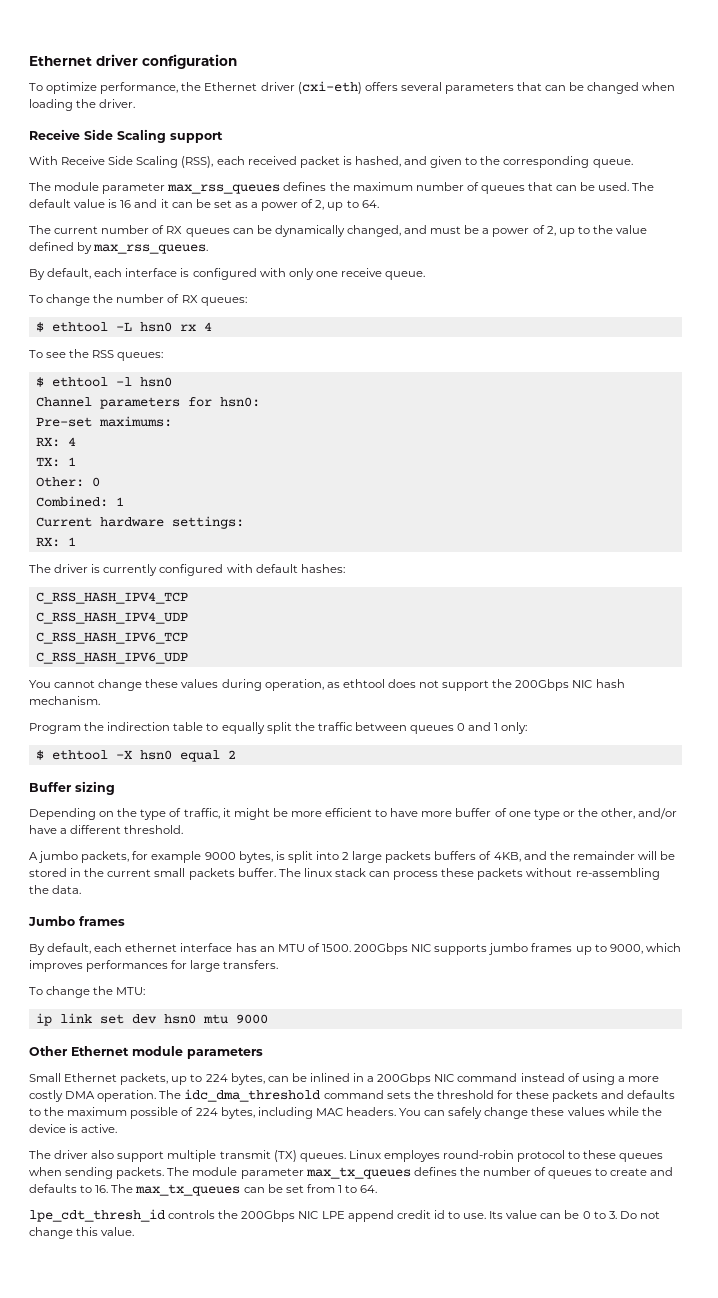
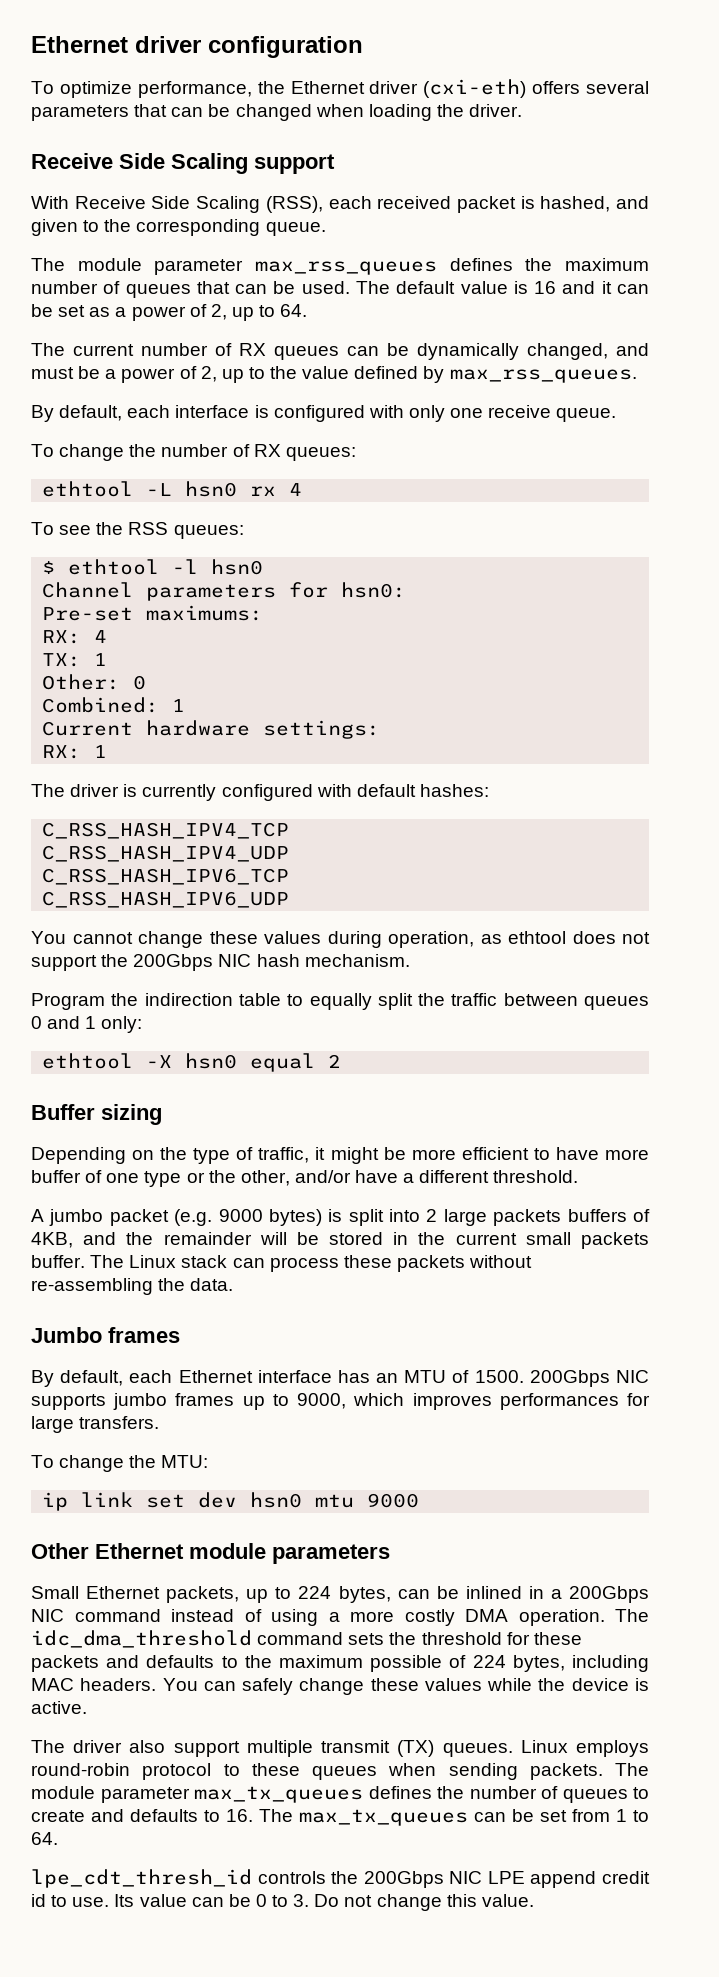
[35,322,44,332] $ -> (356, 454) none
[35,750,44,760] $ -> (143, 1024) none
[81,851,273,863] packets, for example 9000 bytes, -> [109,1209,322,1226] packet (e.g. 9000 bytes)
[303,868,332,877] linux -> [129,1255,177,1268] Linux
[125,943,178,952] ethernet -> [178,1370,253,1383] Ethernet
[383,1150,440,1162] employes -> [576,1740,649,1757] employs

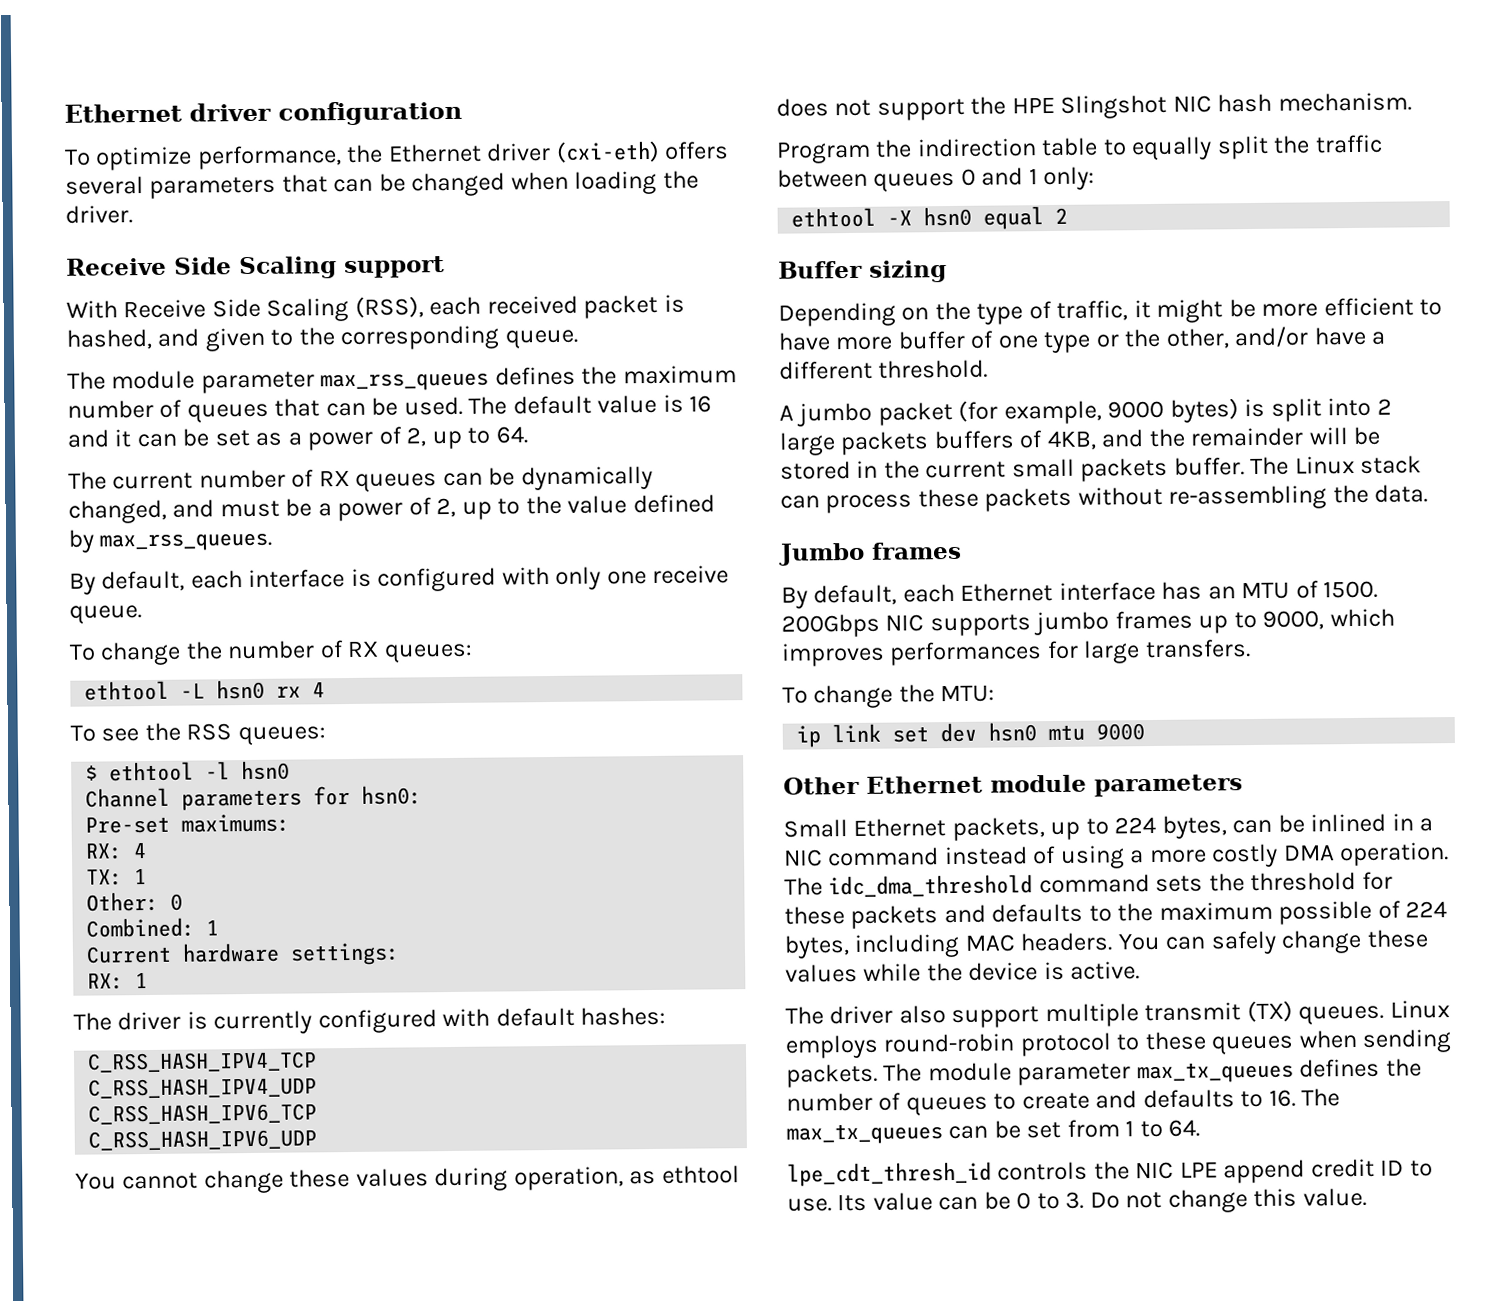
[133,954,214,971] 200Gbps -> [1011,94,1168,119] HPE Slingshot
[174,1209,213,1226] (e.g. -> [958,400,1102,425] (for example,
[569,1586,649,1603] 200Gbps -> (1434, 825) none
[363,1871,444,1888] 200Gbps -> (1130, 1170) none
[31,1894,46,1907] id -> [1380,1159,1405,1176] ID

